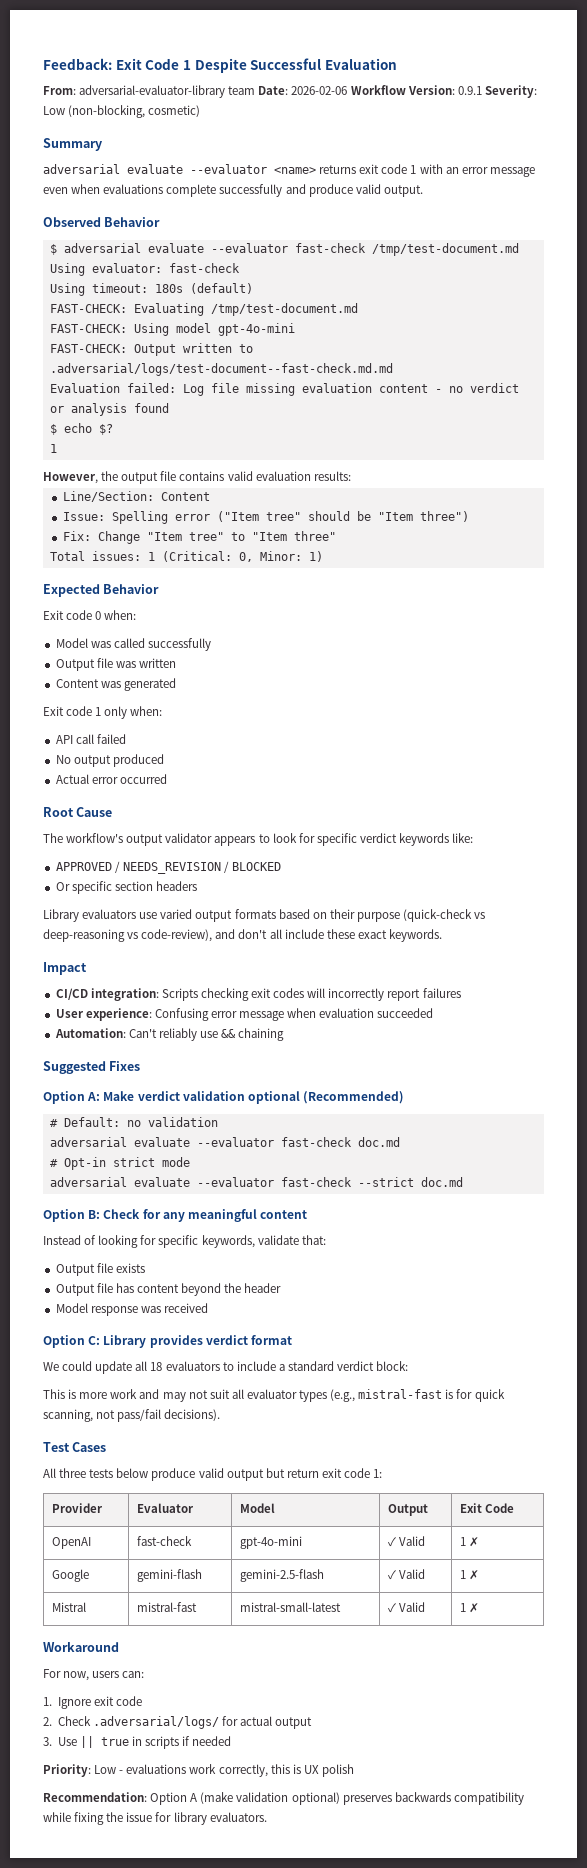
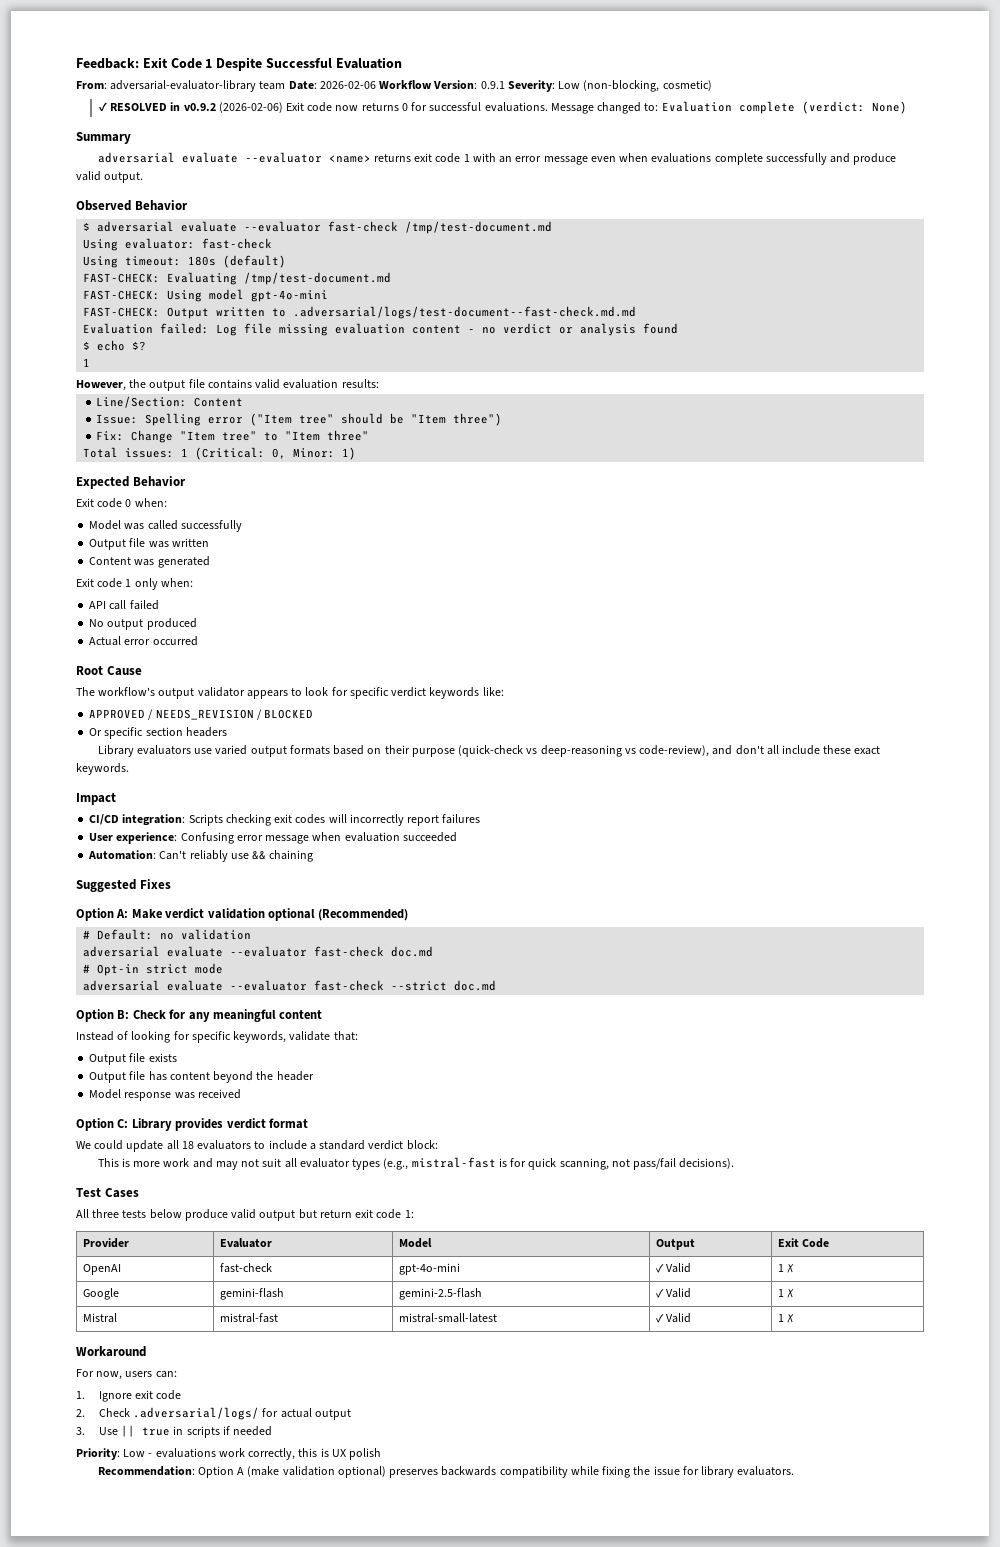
(201, 111) none -> [98,101,907,114] // ✓ RESOLVED in v0.9.2 (2026-02-06) Exit code now returns 0 for successful evaluations. Message changed to: Evaluation complete (verdict: None)

